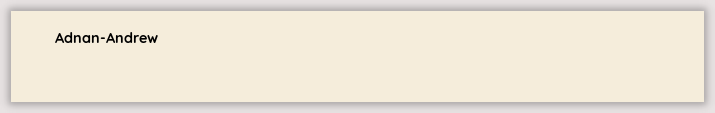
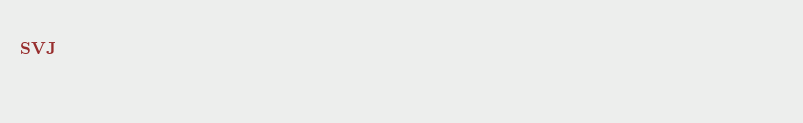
[55,32,158,43] Adnan-Andrew -> [20,42,56,54] SVJ

